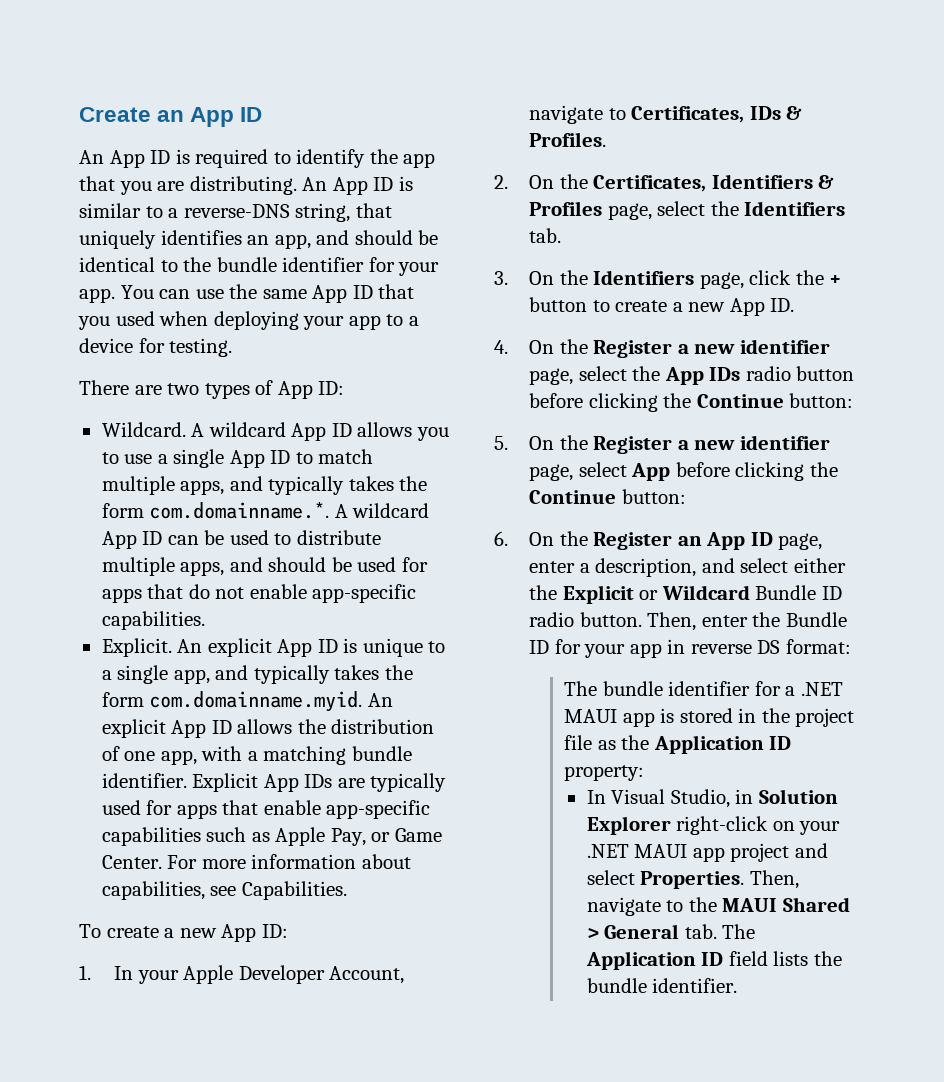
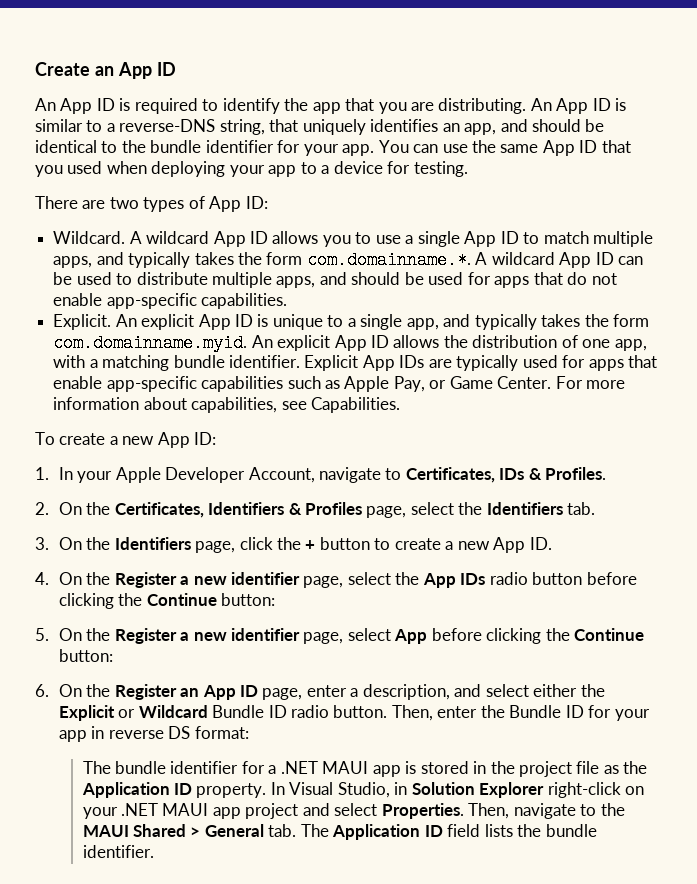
[564,765,645,781] property: // -> [196,783,267,798] property.

